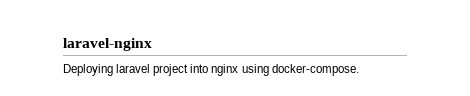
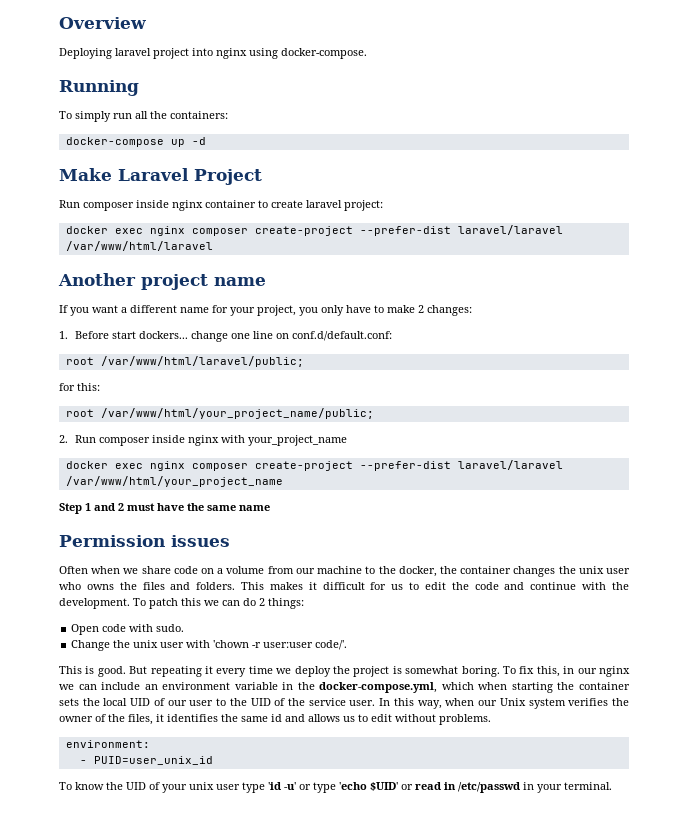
[63,38,152,51] laravel-nginx -> [59,17,146,29] Overview
(359, 70) none -> [59,80,139,96] [59,111,228,122] [65,137,206,147] [59,168,262,185] [59,200,383,211] [65,225,563,236] [65,241,213,251] [58,273,266,290] [59,305,472,316] [59,331,393,342] [65,356,304,367] [59,383,100,391] [65,408,374,419] [59,435,348,446] [65,460,563,471] [65,476,283,487] [59,503,270,514] [59,535,230,547] [59,566,631,577] [59,582,630,590] [59,598,304,609] [71,624,185,635] [71,640,348,651] [59,666,630,677] [59,682,631,693] [59,698,630,709] [59,714,491,725] [65,740,150,748] [79,756,213,765] [59,782,612,793] // Running // To simply run all the containers: // docker-compose up -d // Make Laravel Project // Run composer inside nginx container to create laravel project: // docker exec nginx composer create-project --prefer-dist laravel/laravel /var/www/html/laravel // Another project name // If you want a different name for your project, you only have to make 2 changes: // 1. Before start dockers... change one line on conf.d/default.conf: // root /var/www/html/laravel/public; // for this: // root /var/www/html/your_project_name/public; // 2. Run composer inside nginx with your_project_name // docker exec nginx composer create-project --prefer-dist laravel/laravel /var/www/html/your_project_name // Step 1 and 2 must have the same name // Permission issues // Often when we share code on a volume from our machine to the docker, the container changes the unix user who owns the files and folders. This makes it difficult for us to edit the code and continue with the development. To patch this we can do 2 things: // Open code with sudo. // Change the unix user with 'chown -r user:user code/'. // This is good. But repeating it every time we deploy the project is somewhat boring. To fix this, in our nginx we can include an environment variable in the docker-compose.yml, which when starting the container sets the local UID of our user to the UID of the service user. In this way, when our Unix system verifies the owner of the files, it identifies the same id and allows us to edit without problems. // environment: // - PUID=user_unix_id // To know the UID of your unix user type 'id -u' or type 'echo $UID' or read in /etc/passwd in your terminal.

